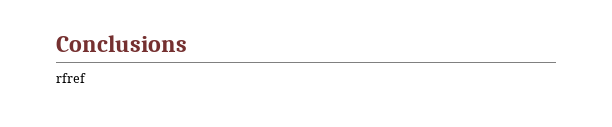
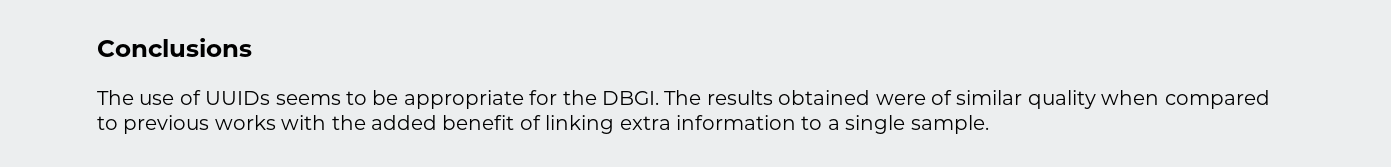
[56,73,86,83] rfref -> [97,90,1270,109] [97,115,989,134] The use of UUIDs seems to be appropriate for the DBGI. The results obtained were of similar quality when compared to previous works with the added benefit of linking extra information to a single sample.

